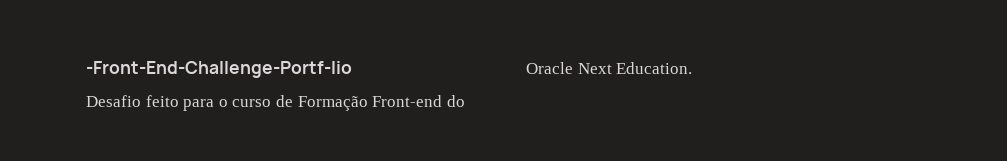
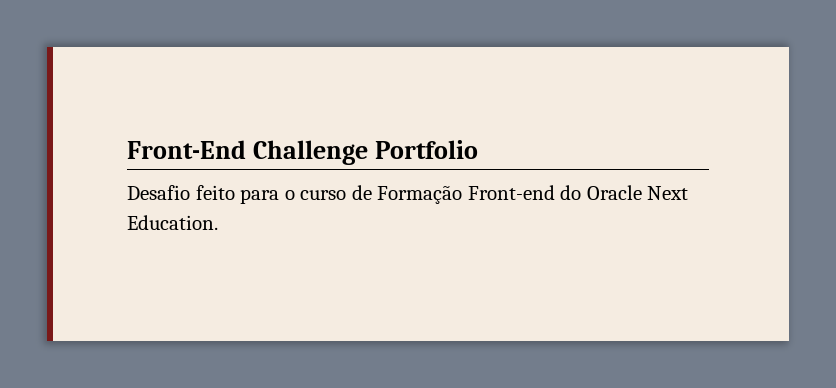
[86,61,352,78] -Front-End-Challenge-Portf-lio -> [127,140,479,165] Front-End Challenge Portfolio

